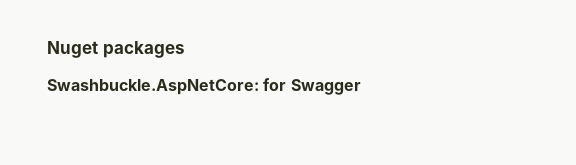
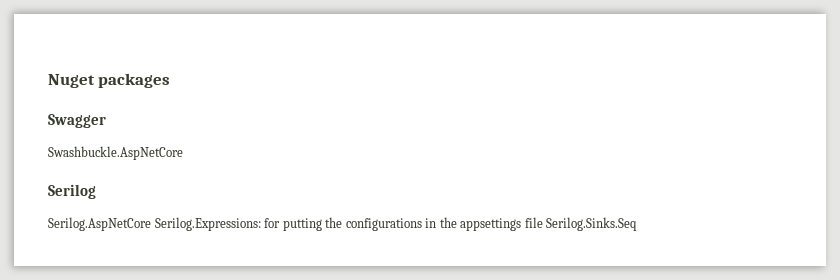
[47,78,361,95] Swashbuckle.AspNetCore: for Swagger -> [48,114,106,128] [48,146,183,160] [48,184,96,199] [48,217,638,231] Swagger // Swashbuckle.AspNetCore // Serilog // Serilog.AspNetCore Serilog.Expressions: for putting the configurations in the appsettings file Serilog.Sinks.Seq

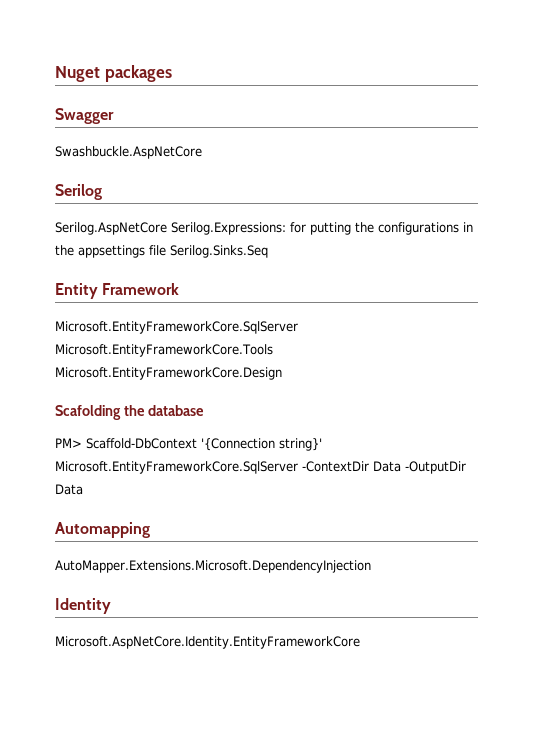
(638, 224) none -> [55,283,180,299] [55,321,298,334] [55,344,273,357] [55,367,282,380] [55,405,204,420] [55,438,322,451] [55,461,466,474] [55,484,83,495] [55,522,150,538] [55,560,371,573] [55,598,111,614] [55,636,360,649] // Entity Framework // Microsoft.EntityFrameworkCore.SqlServer Microsoft.EntityFrameworkCore.Tools Microsoft.EntityFrameworkCore.Design // Scafolding the database // PM> Scaffold-DbContext '{Connection string}' Microsoft.EntityFrameworkCore.SqlServer -ContextDir Data -OutputDir Data // Automapping // AutoMapper.Extensions.Microsoft.DependencyInjection // Identity // Microsoft.AspNetCore.Identity.EntityFrameworkCore

